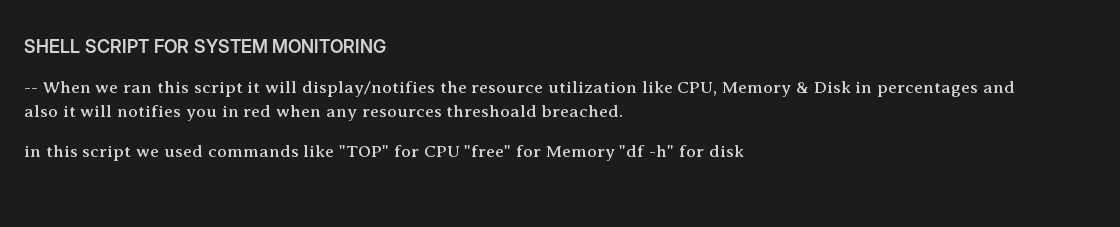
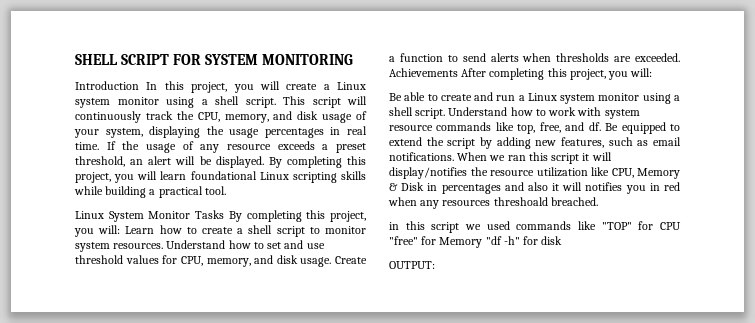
[24,88,38,93] -- -> [75,81,366,93] [75,96,367,108] [75,111,367,123] [74,126,367,138] [75,141,366,153] [75,156,366,168] [75,171,366,183] [74,186,226,198] [75,210,366,222] [74,225,366,237] [75,240,325,252] [75,255,367,267] [389,53,680,62] [389,68,653,80] [389,92,680,104] [389,107,640,119] [389,122,680,134] [389,137,681,149] [389,152,454,161] Introduction In this project, you will create a Linux system monitor using a shell script. This script will continuously track the CPU, memory, and disk usage of your system, displaying the usage percentages in real time. If the usage of any resource exceeds a preset threshold, an alert will be displayed. By completing this project, you will learn foundational Linux scripting skills while building a practical tool. // Linux System Monitor Tasks By completing this project, you will: Learn how to create a shell script to monitor system resources. Understand how to set and use threshold values for CPU, memory, and disk usage. Create a function to send alerts when thresholds are exceeded. Achievements After completing this project, you will: // Be able to create and run a Linux system monitor using a shell script. Understand how to work with system resource commands like top, free, and df. Be equipped to extend the script by adding new features, such as email notifications.
(744, 151) none -> [389,261,435,269] // OUTPUT:

